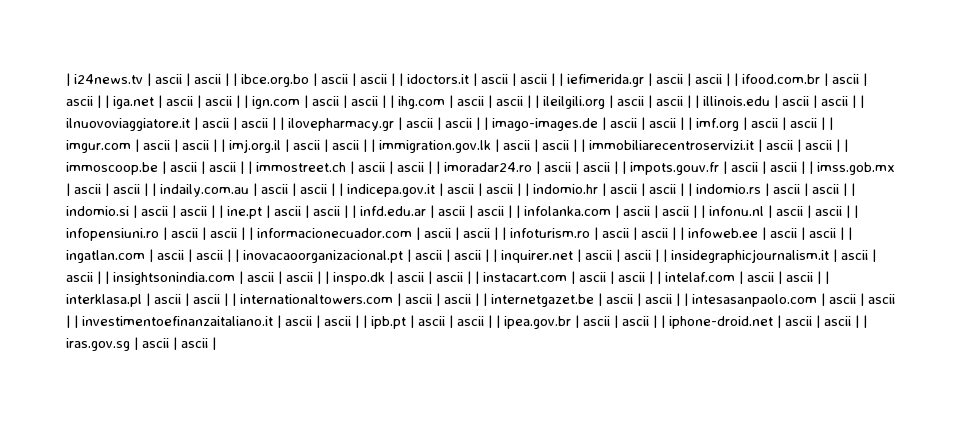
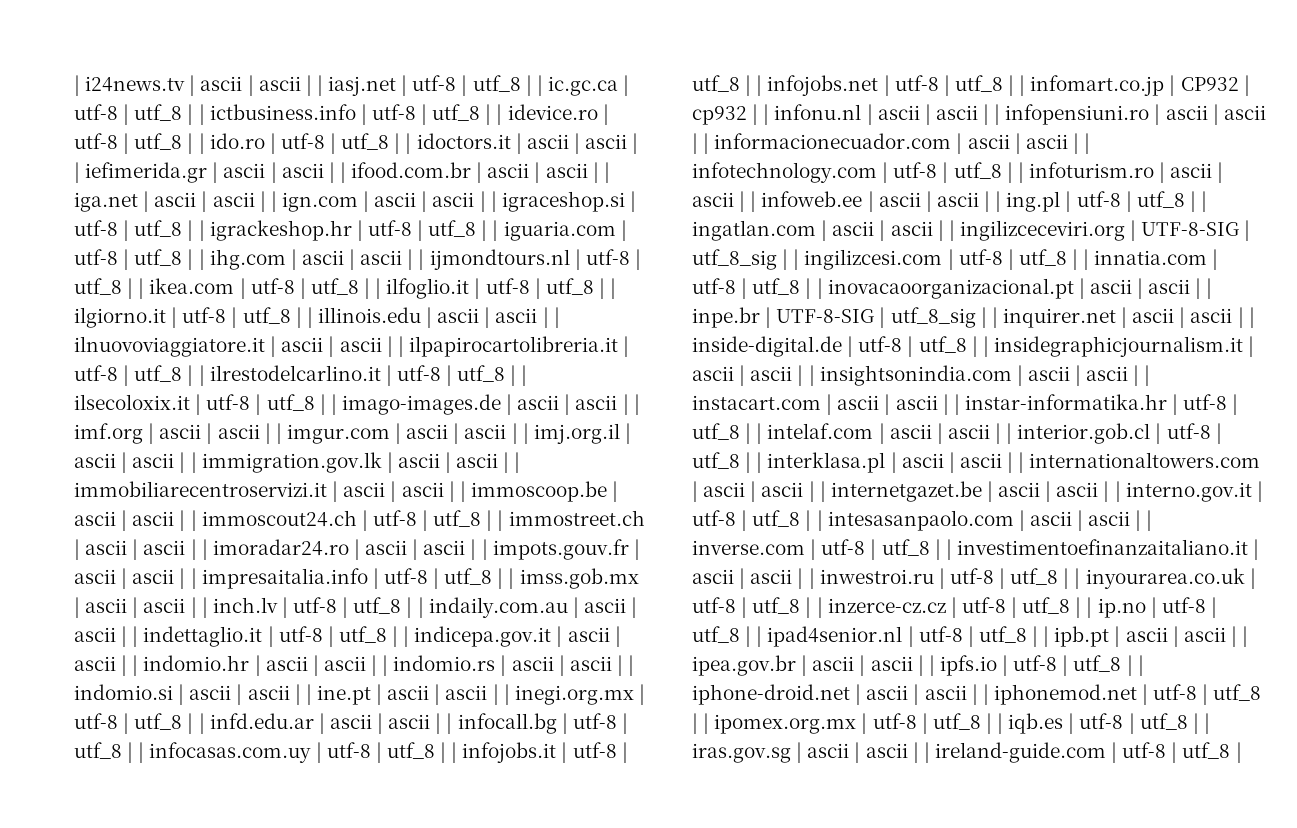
[241,73,387,87] ibce.org.bo | ascii | ascii -> [328,75,630,96] [74,104,609,125] [74,133,390,154] iasj.net | utf-8 | utf_8 | | ic.gc.ca | utf-8 | utf_8 | | ictbusiness.info | utf-8 | utf_8 | | idevice.ro | utf-8 | utf_8 | | ido.ro | utf-8 | utf_8
(394, 101) none -> [501,191,636,212] [74,220,627,241] [74,249,205,270] igraceshop.si | utf-8 | utf_8 | | igrackeshop.hr | utf-8 | utf_8 | | iguaria.com | utf-8 | utf_8 | |
[543,95,683,109] ileilgili.org | ascii | ascii -> [429,249,641,270] [74,278,617,299] [74,307,291,328] ijmondtours.nl | utf-8 | utf_8 | | ikea.com | utf-8 | utf_8 | | ilfoglio.it | utf-8 | utf_8 | | ilgiorno.it | utf-8 | utf_8
[288,117,472,131] ilovepharmacy.gr | ascii | ascii -> [408,336,630,357] [74,365,528,386] [74,394,315,415] ilpapirocartolibreria.it | utf-8 | utf_8 | | ilrestodelcarlino.it | utf-8 | utf_8 | | ilsecoloxix.it | utf-8 | utf_8
(252, 167) none -> [201,510,504,531] immoscout24.ch | utf-8 | utf_8 | |
(813, 167) none -> [201,568,515,589] impresaitalia.info | utf-8 | utf_8 | |
(156, 189) none -> [212,597,424,618] inch.lv | utf-8 | utf_8 | |
(343, 189) none -> [143,626,410,647] indettaglio.it | utf-8 | utf_8 | |
(356, 211) none -> [514,684,645,705] [74,713,205,734] inegi.org.mx | utf-8 | utf_8 | |
[524,205,689,218] infolanka.com | ascii | ascii -> [457,713,628,734] [74,742,628,763] [692,75,1250,96] [692,106,747,125] infocall.bg | utf-8 | utf_8 | | infocasas.com.uy | utf-8 | utf_8 | | infojobs.it | utf-8 | utf_8 | | infojobs.net | utf-8 | utf_8 | | infomart.co.jp | CP932 | cp932
(506, 233) none -> [692,162,1024,183] infotechnology.com | utf-8 | utf_8 | |
(852, 233) none -> [1006,191,1208,212] ing.pl | utf-8 | utf_8 | |
(239, 255) none -> [959,220,1251,241] [692,249,1219,270] [692,278,823,299] ingilizceceviri.org | UTF-8-SIG | utf_8_sig | | ingilizcesi.com | utf-8 | utf_8 | | innatia.com | utf-8 | utf_8 | |
(497, 255) none -> [692,307,998,328] inpe.br | UTF-8-SIG | utf_8_sig | |
(667, 255) none -> [692,336,989,357] inside-digital.de | utf-8 | utf_8 | |
[333,271,479,285] inspo.dk | ascii | ascii | | -> (1151, 375) none
(661, 277) none -> [964,394,1239,415] [692,423,763,444] instar-informatika.hr | utf-8 | utf_8 | |
(829, 277) none -> [1017,423,1222,444] [692,452,763,473] interior.gob.cl | utf-8 | utf_8 | |
(688, 299) none -> [1125,481,1263,502] [692,510,823,531] interno.gov.it | utf-8 | utf_8 | |
(78, 321) none -> [692,539,952,560] inverse.com | utf-8 | utf_8 | |
(367, 321) none -> [819,568,1256,589] [692,597,1217,618] [692,626,1050,647] inwestroi.ru | utf-8 | utf_8 | | inyourarea.co.uk | utf-8 | utf_8 | | inzerce-cz.cz | utf-8 | utf_8 | | ip.no | utf-8 | utf_8 | | ipad4senior.nl | utf-8 | utf_8 | |
(665, 321) none -> [939,655,1144,676] ipfs.io | utf-8 | utf_8 | |
(867, 321) none -> [993,684,1262,705] [692,713,1210,734] iphonemod.net | utf-8 | utf_8 | | ipomex.org.mx | utf-8 | utf_8 | | iqb.es | utf-8 | utf_8 | |
(216, 343) none -> [923,742,1242,763] | ireland-guide.com | utf-8 | utf_8 |

